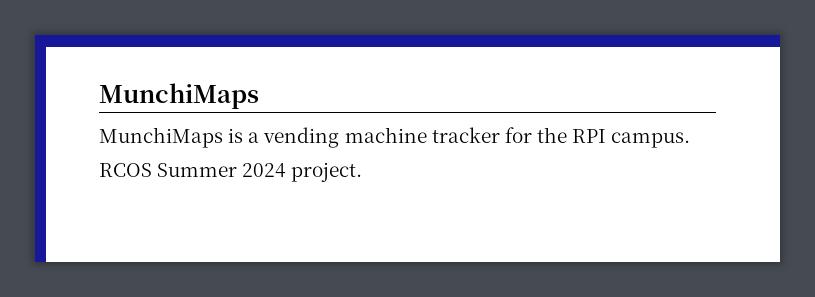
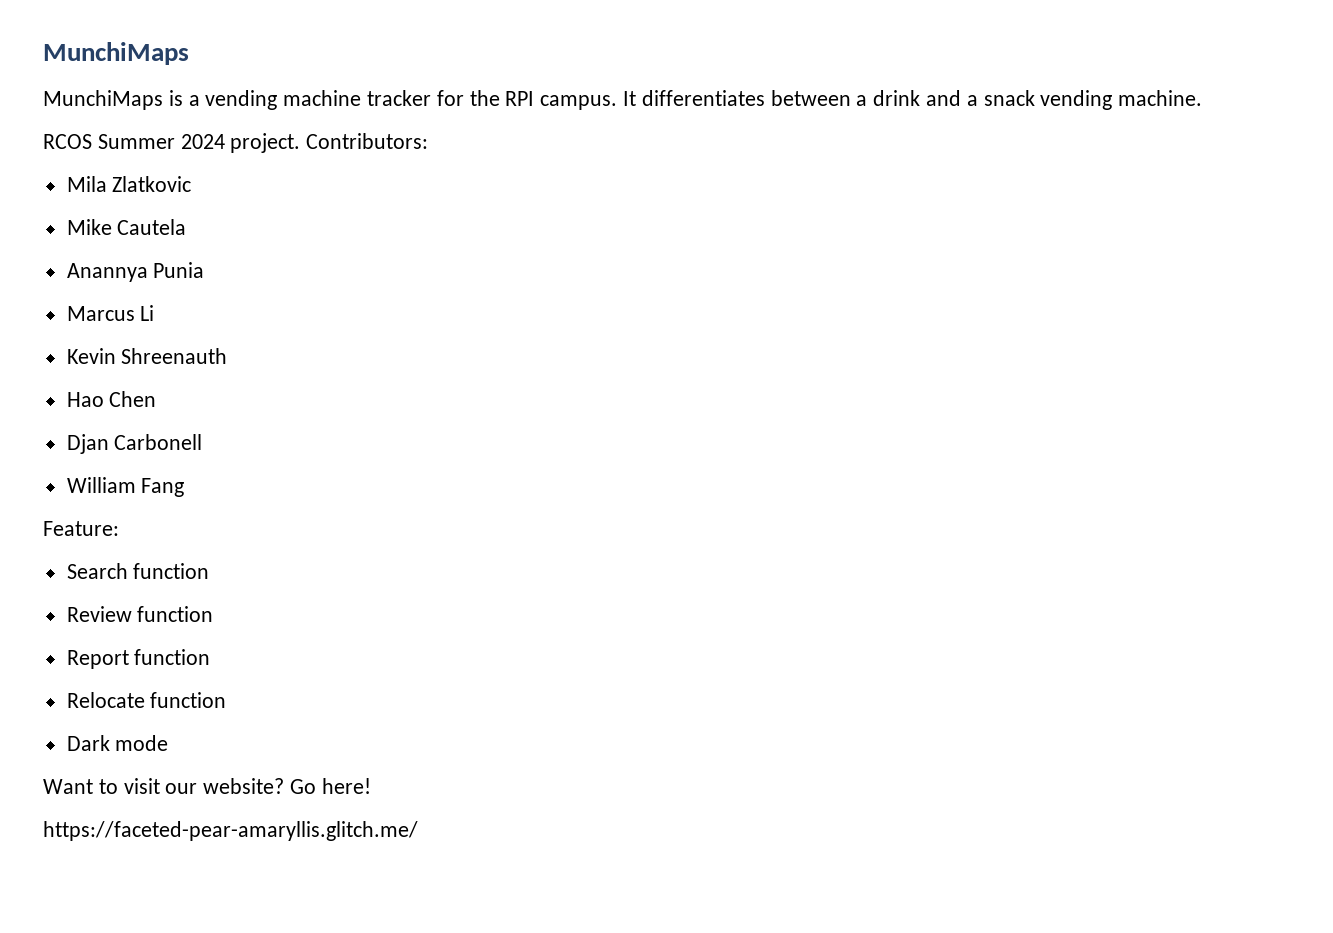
[99,162,363,182] // RCOS Summer 2024 project. -> [623,90,1203,110] [43,133,429,153] [66,176,192,192] [66,219,187,235] [66,262,205,282] [66,305,155,321] [66,348,228,364] [66,391,157,407] [66,434,203,454] [66,477,185,497] [43,521,119,536] [66,563,210,579] [66,606,214,622] [66,649,211,669] [66,692,227,708] [66,735,169,751] [43,778,371,794] [43,821,418,841] It differentiates between a drink and a snack vending machine. // RCOS Summer 2024 project. Contributors: // Mila Zlatkovic // Mike Cautela // Anannya Punia // Marcus Li // Kevin Shreenauth // Hao Chen // Djan Carbonell // William Fang // Feature: // Search function // Review function // Report function // Relocate function // Dark mode // Want to visit our website? Go here! // https://faceted-pear-amaryllis.glitch.me/

